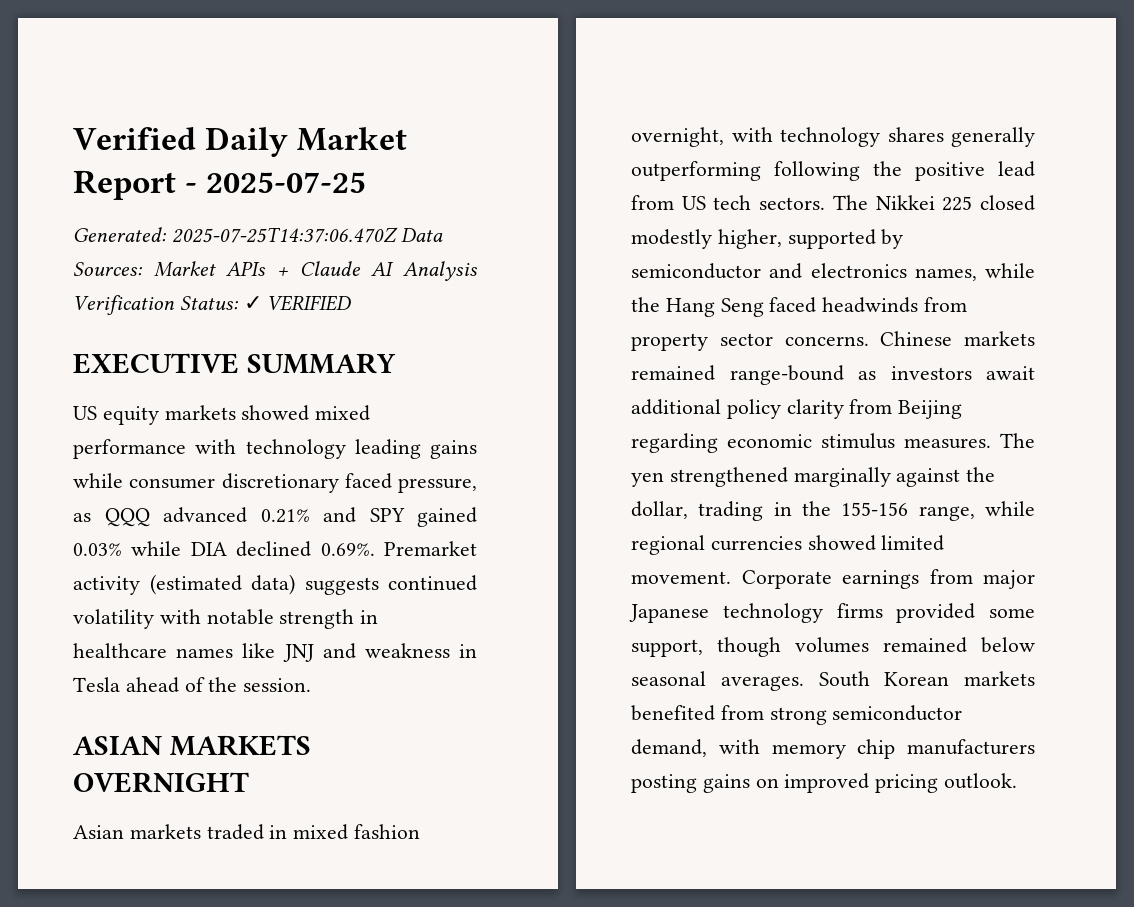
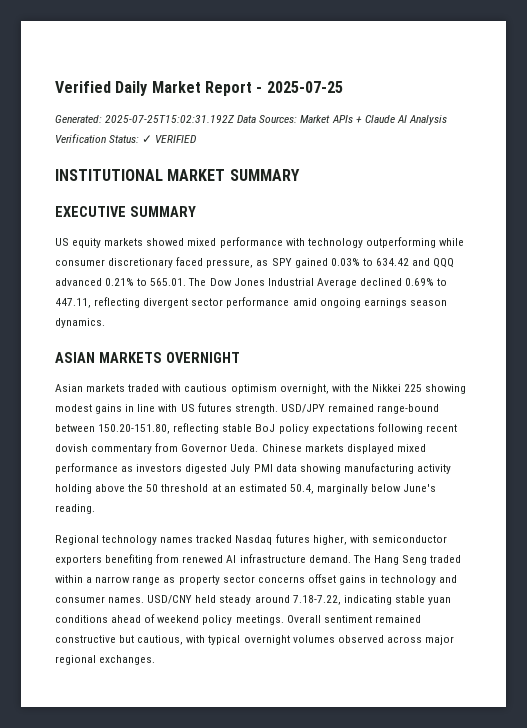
[171,227,398,243] 2025-07-25T14:37:06.470Z -> [105,115,236,123] 2025-07-25T15:02:31.192Z
(352, 303) none -> [55,169,300,181] // INSTITUTIONAL MARKET SUMMARY
[354,439,477,459] leading gains -> [365,237,436,248] outperforming
[104,507,477,527] [73,541,477,557] [73,574,477,595] [73,609,379,629] [73,643,477,662] [73,677,312,693] QQQ advanced 0.21% and SPY gained 0.03% while DIA declined 0.69%. Premarket activity (estimated data) suggests continued volatility with notable strength in healthcare names like JNJ and weakness in Tesla ahead of the session. -> [271,258,455,268] [55,278,448,288] [55,297,447,308] [55,318,105,328] SPY gained 0.03% to 634.42 and QQQ advanced 0.21% to 565.01. The Dow Jones Industrial Average declined 0.69% to 447.11, reflecting divergent sector performance amid ongoing earnings season dynamics.
[269,824,421,840] [631,127,1035,147] [631,161,1035,181] [631,195,1035,211] [631,229,904,249] [631,263,1035,281] [631,297,968,317] [631,331,1035,351] [631,365,1035,385] [631,399,963,419] [631,433,1035,453] [631,467,996,487] [631,501,1035,521] [631,535,945,555] [631,569,1035,589] [629,603,1035,623] [631,637,1035,657] [631,671,1035,691] [631,705,963,725] [631,739,1035,759] [631,773,1018,793] in mixed fashion overnight, with technology shares generally outperforming following the positive lead from US tech sectors. The Nikkei 225 closed modestly higher, supported by semiconductor and electronics names, while the Hang Seng faced headwinds from property sector concerns. Chinese markets remained range-bound as investors await additional policy clarity from Beijing regarding economic stimulus measures. The yen strengthened marginally against the dollar, trading in the 155-156 range, while regional currencies showed limited movement. Corporate earnings from major Japanese technology firms provided some support, though volumes remained below seasonal averages. South Korean markets benefited from strong semiconductor demand, with memory chip manufacturers posting gains on improved pricing outlook. -> [162,384,467,394] [55,403,440,414] [55,423,457,434] [55,443,426,454] [55,463,451,474] [55,484,437,494] [55,504,95,514] [55,534,447,545] [55,554,462,565] [55,574,458,585] [55,595,451,605] [55,614,421,625] [55,635,454,645] [55,655,156,665] with cautious optimism overnight, with the Nikkei 225 showing modest gains in line with US futures strength. USD/JPY remained range-bound between 150.20-151.80, reflecting stable BoJ policy expectations following recent dovish commentary from Governor Ueda. Chinese markets displayed mixed performance as investors digested July PMI data showing manufacturing activity holding above the 50 threshold at an estimated 50.4, marginally below June's reading. // Regional technology names tracked Nasdaq futures higher, with semiconductor exporters benefiting from renewed AI infrastructure demand. The Hang Seng traded within a narrow range as property sector concerns offset gains in technology and consumer names. USD/CNY held steady around 7.18-7.22, indicating stable yuan conditions ahead of weekend policy meetings. Overall sentiment remained constructive but cautious, with typical overnight volumes observed across major regional exchanges.

